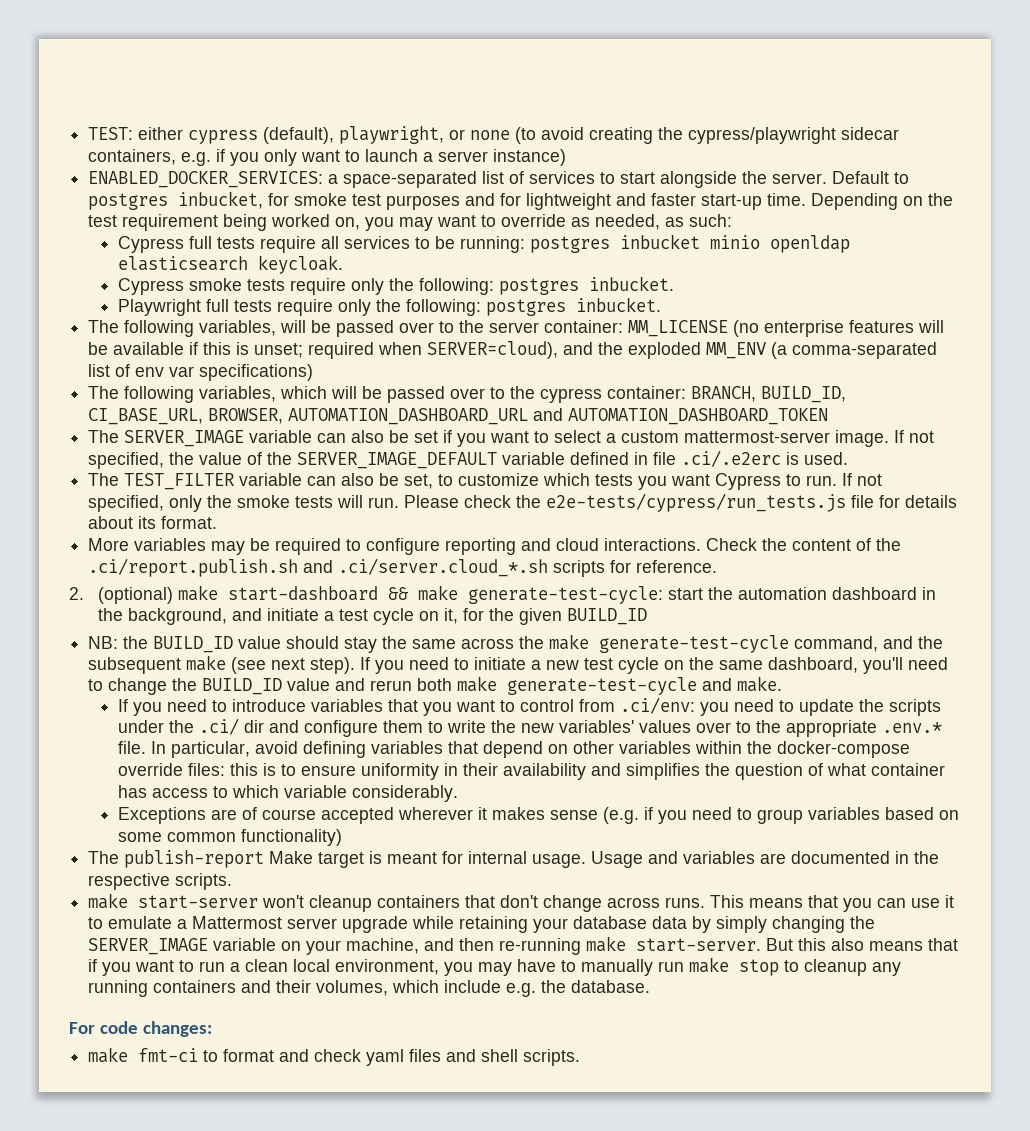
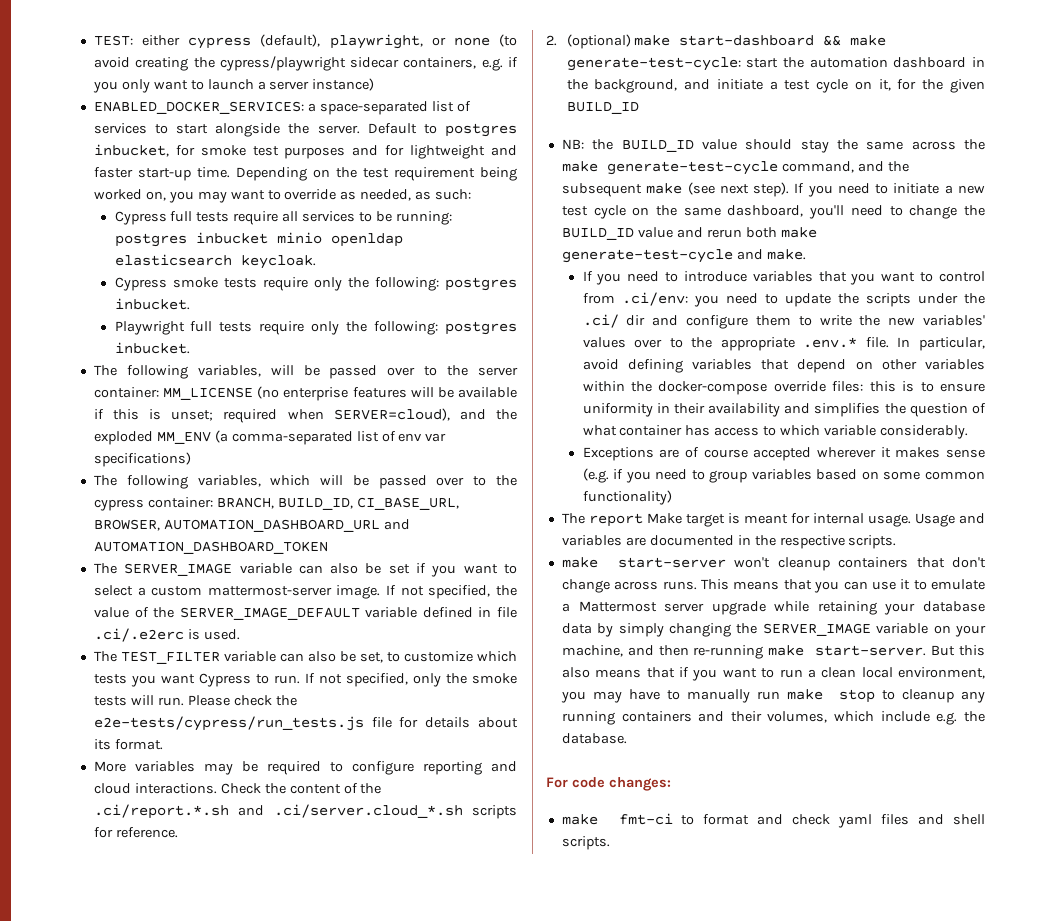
[88,558,299,577] .ci/report.publish.sh -> [93,804,229,819] .ci/report.*.sh
[124,850,265,868] publish-report -> [588,513,643,527] report

